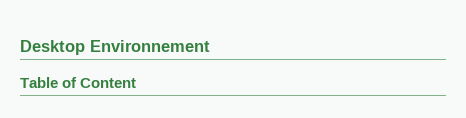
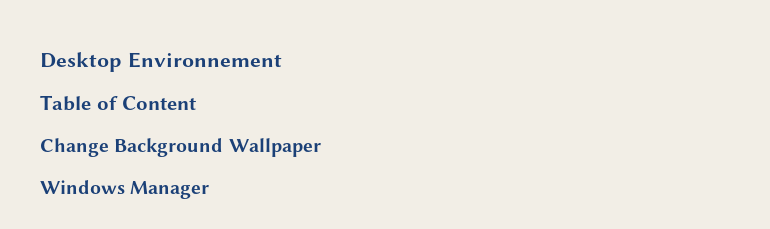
(137, 83) none -> [40,138,321,157] [40,180,210,199] // Change Background Wallpaper // Windows Manager

